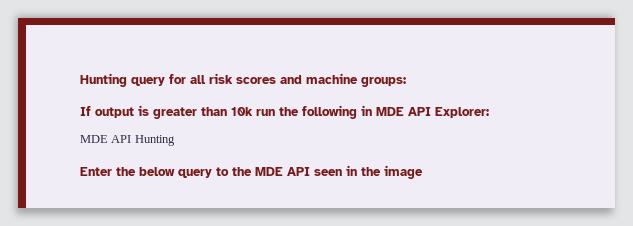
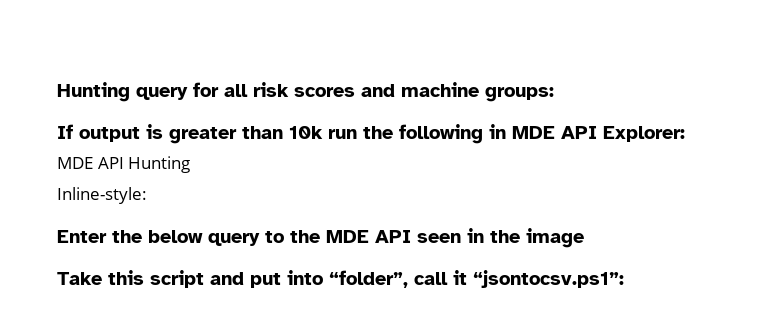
(175, 140) none -> [57,187,147,204] // Inline-style:
(423, 172) none -> [57,270,624,288] // Take this script and put into “folder”, call it “jsontocsv.ps1”:

